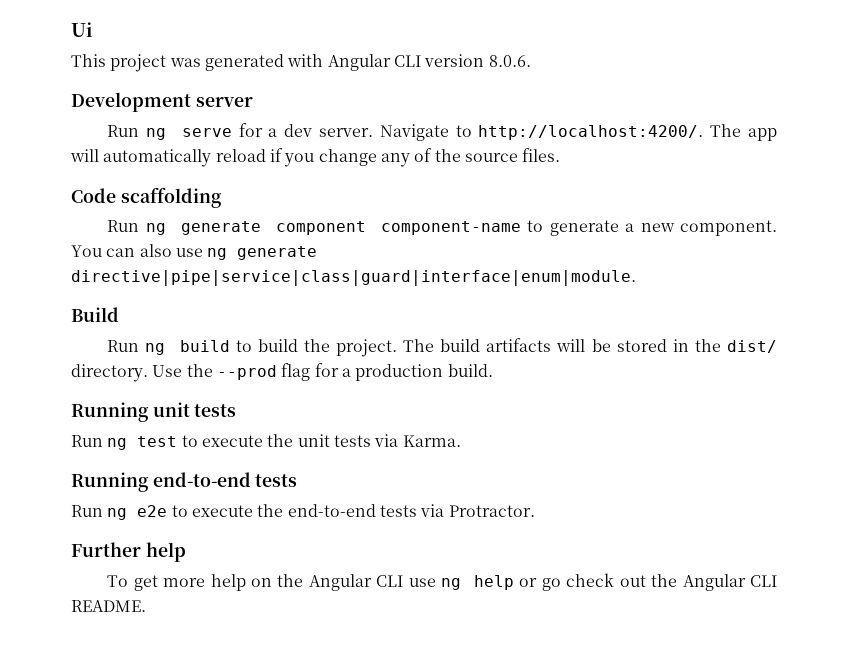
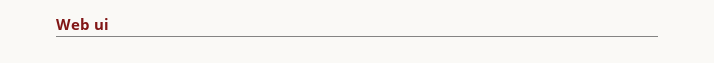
[71,22,92,37] [71,54,531,72] [71,92,253,112] [107,123,777,141] [70,148,561,167] [71,187,222,208] [107,220,778,236] [71,244,318,260] [71,270,636,286] [71,307,119,322] [107,338,778,357] [71,363,493,382] [71,402,237,422] [71,434,461,450] [71,472,298,492] [71,504,535,520] [71,542,186,562] [107,573,778,591] [71,600,146,612] Ui // This project was generated with Angular CLI version 8.0.6. // Development server // Run ng serve for a dev server. Navigate to http://localhost:4200/. The app will automatically reload if you change any of the source files. // Code scaffolding // Run ng generate component component-name to generate a new component. You can also use ng generate directive|pipe|service|class|guard|interface|enum|module. // Build // Run ng build to build the project. The build artifacts will be stored in the dist/ directory. Use the --prod flag for a production build. // Running unit tests // Run ng test to execute the unit tests via Karma. // Running end-to-end tests // Run ng e2e to execute the end-to-end tests via Protractor. // Further help // To get more help on the Angular CLI use ng help or go check out the Angular CLI README. -> [56,18,109,30] Web ui

